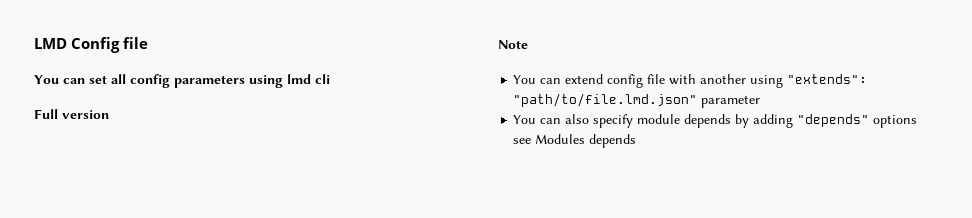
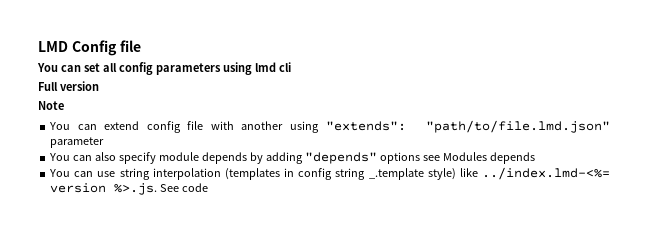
(637, 141) none -> [49,167,611,180] [50,183,209,195] // You can use string interpolation (templates in config string _.template style) like ../index.lmd-<%= version %>.js. See code

